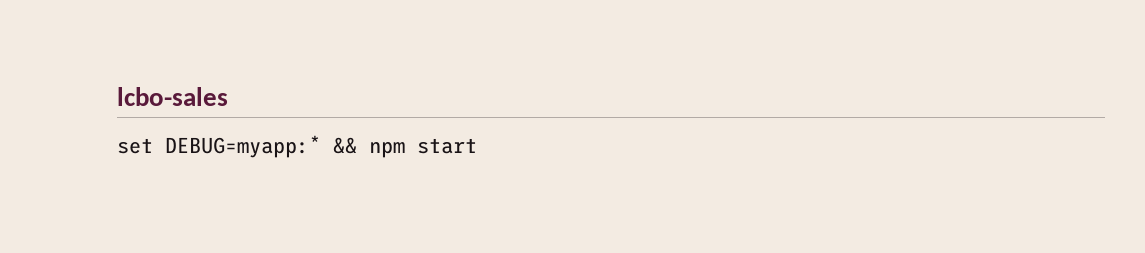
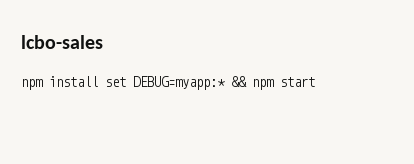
(228, 96) none -> [21,76,98,90] npm install

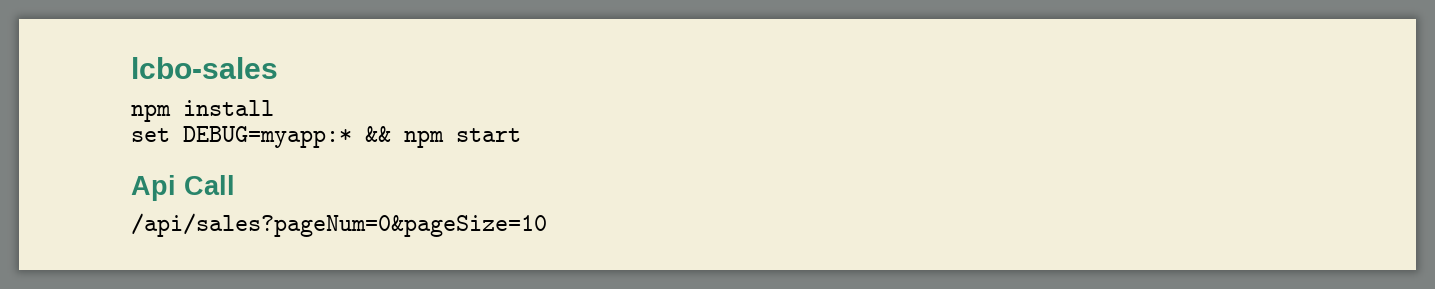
(98, 81) none -> (274, 108) //
(315, 82) none -> [131,175,235,201] [131,213,547,237] // Api Call // /api/sales?pageNum=0&pageSize=10

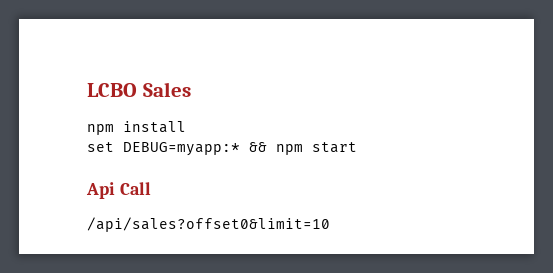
[131,57,278,79] lcbo-sales -> [87,82,191,97] LCBO Sales
[131,213,547,237] /api/sales?pageNum=0&pageSize=10 -> [87,217,330,232] /api/sales?offset0&limit=10

